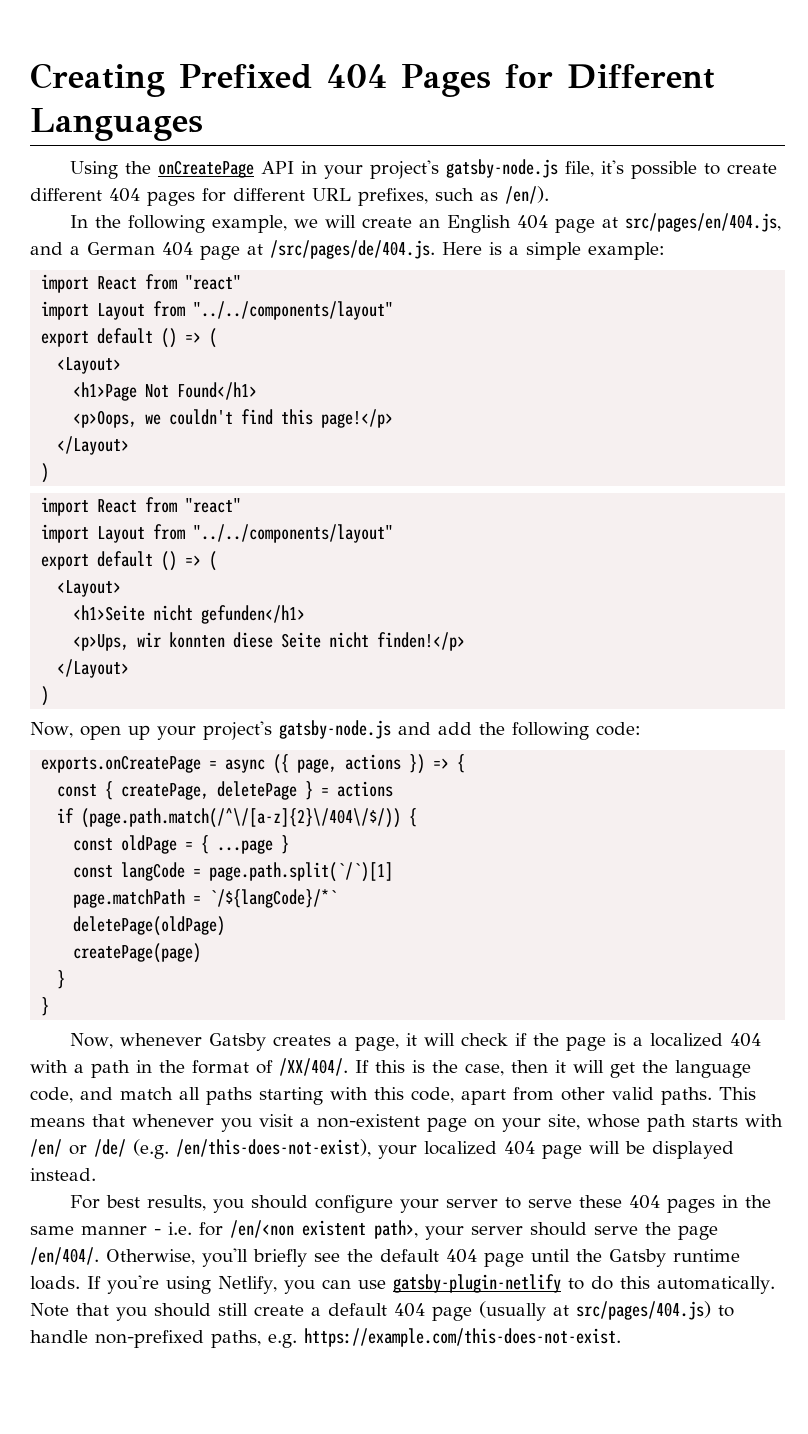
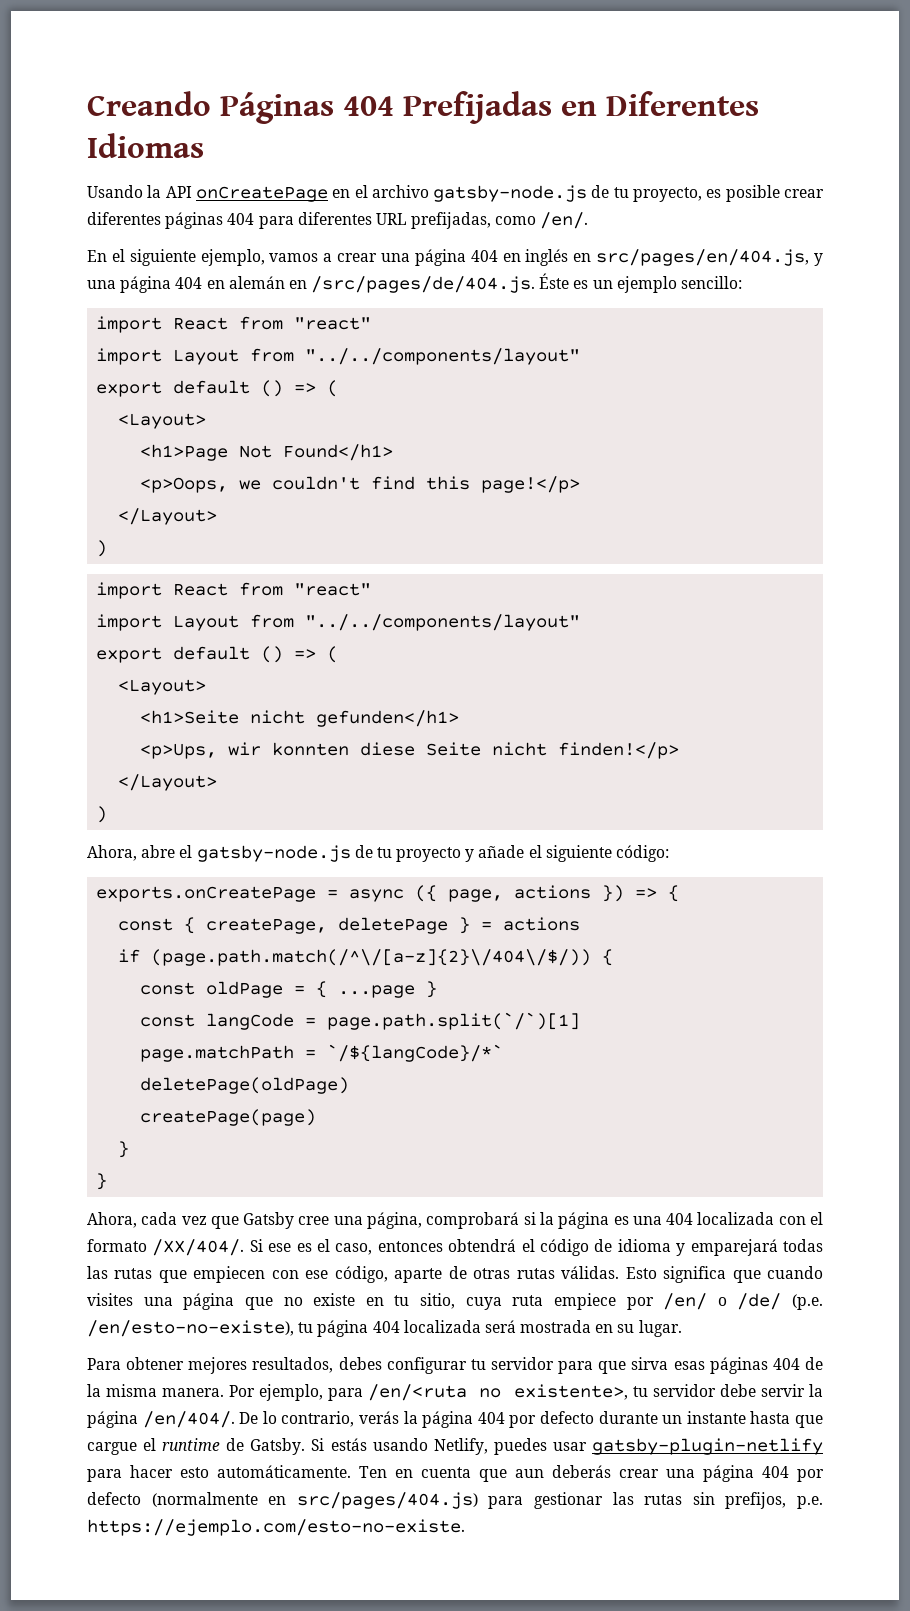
[30,63,715,97] [30,108,203,141] [69,159,777,179] [30,186,549,206] [69,213,781,233] [30,240,665,260] Creating Prefixed 404 Pages for Different Languages // Using the onCreatePage API in your project's gatsby-node.js file, it's possible to create different 404 pages for different URL prefixes, such as /en/). // In the following example, we will create an English 404 page at src/pages/en/404.js, and a German 404 page at /src/pages/de/404.js. Here is a simple example: -> [87,91,759,124] [87,133,204,158] [87,185,824,202] [87,212,589,229] [87,249,823,266] [87,273,743,293] Creando Páginas 404 Prefijadas en Diferentes Idiomas // Usando la API onCreatePage en el archivo gatsby-node.js de tu proyecto, es posible crear diferentes páginas 404 para diferentes URL prefijadas, como /en/. // En el siguiente ejemplo, vamos a crear una página 404 en inglés en src/pages/en/404.js, y una página 404 en alemán en /src/pages/de/404.js. Éste es un ejemplo sencillo:
[30,720,641,740] Now, open up your project's gatsby-node.js and add the following code: -> [87,845,670,862] Ahora, abre el gatsby-node.js de tu proyecto y añade el siguiente código:
[69,1033,761,1051] [30,1058,751,1078] [30,1087,756,1105] [30,1114,783,1132] [30,1139,734,1159] [30,1168,96,1181] [69,1195,771,1213] [30,1220,718,1240] [30,1247,740,1267] [30,1274,775,1294] [30,1301,734,1321] [30,1328,621,1348] Now, whenever Gatsby creates a page, it will check if the page is a localized 404 with a path in the format of /XX/404/. If this is the case, then it will get the language code, and match all paths starting with this code, apart from other valid paths. This means that whenever you visit a non-existent page on your site, whose path starts with /en/ or /de/ (e.g. /en/this-does-not-exist), your localized 404 page will be displayed instead. // For best results, you should configure your server to serve these 404 pages in the same manner - i.e. for /en/<non existent path>, your server should serve the page /en/404/. Otherwise, you'll briefly see the default 404 page until the Gatsby runtime loads. If you're using Netlify, you can use gatsby-plugin-netlify to do this automatically. Note that you should still create a default 404 page (usually at src/pages/404.js) to handle non-prefixed paths, e.g. https://example.com/this-does-not-exist. -> [87,1212,823,1229] [87,1239,823,1256] [87,1266,823,1283] [87,1293,823,1310] [87,1320,682,1337] [87,1357,823,1374] [87,1384,823,1401] [87,1411,824,1428] [87,1438,823,1455] [87,1465,824,1482] [87,1492,824,1509] [87,1519,465,1536] Ahora, cada vez que Gatsby cree una página, comprobará si la página es una 404 localizada con el formato /XX/404/. Si ese es el caso, entonces obtendrá el código de idioma y emparejará todas las rutas que empiecen con ese código, aparte de otras rutas válidas. Esto significa que cuando visites una página que no existe en tu sitio, cuya ruta empiece por /en/ o /de/ (p.e. /en/esto-no-existe), tu página 404 localizada será mostrada en su lugar. // Para obtener mejores resultados, debes configurar tu servidor para que sirva esas páginas 404 de la misma manera. Por ejemplo, para /en/<ruta no existente>, tu servidor debe servir la página /en/404/. De lo contrario, verás la página 404 por defecto durante un instante hasta que cargue el runtime de Gatsby. Si estás usando Netlify, puedes usar gatsby-plugin-netlify para hacer esto automáticamente. Ten en cuenta que aun deberás crear una página 404 por defecto (normalmente en src/pages/404.js) para gestionar las rutas sin prefijos, p.e. https://ejemplo.com/esto-no-existe.

